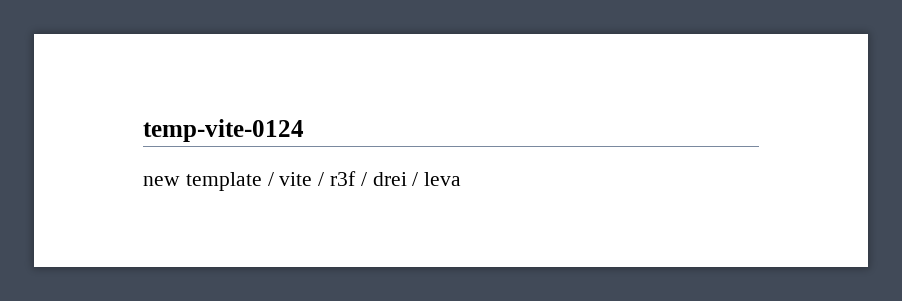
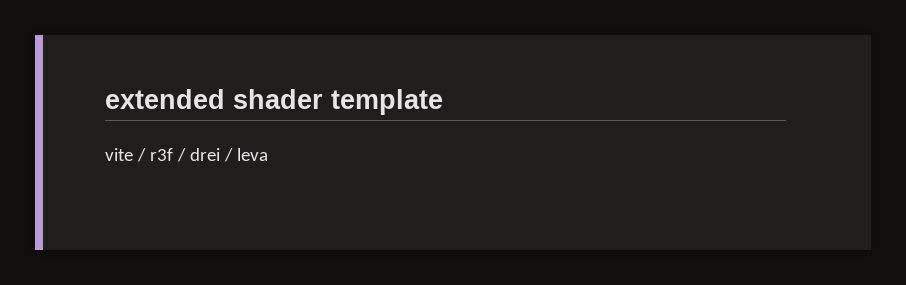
[143,119,304,142] [143,172,274,191] temp-vite-0124 // new template / -> [105,89,443,115] extended shader template //

